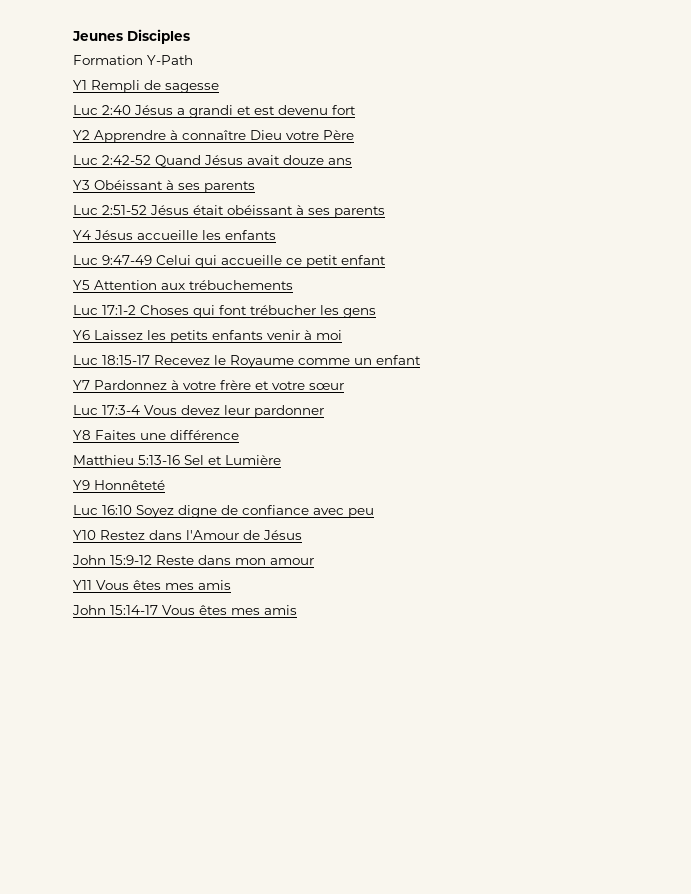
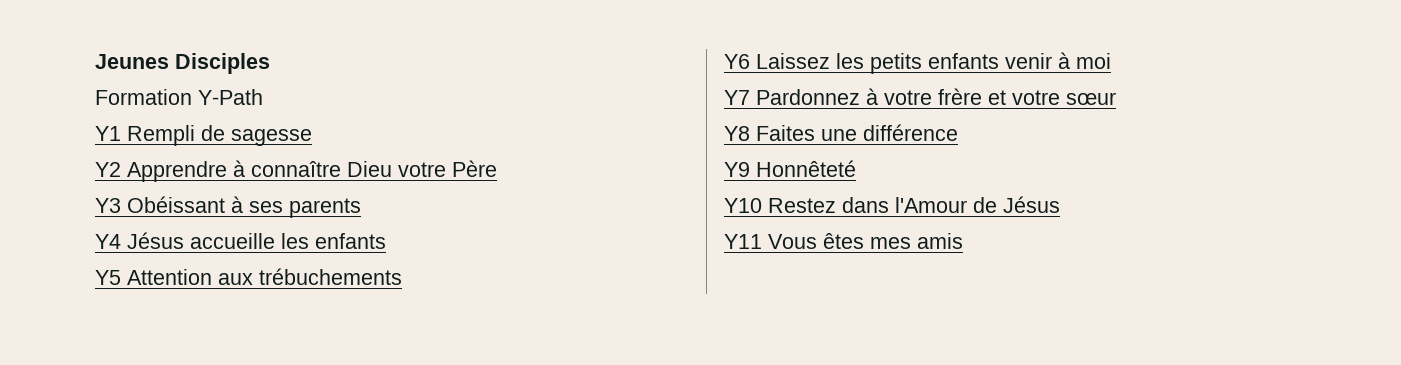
[73,105,356,118] // Luc 2:40 Jésus a grandi et est devenu fort -> (312, 137) none
[73,155,352,167] // Luc 2:42-52 Quand Jésus avait douze ans -> (497, 168) none
[73,205,385,218] // Luc 2:51-52 Jésus était obéissant à ses parents -> (361, 208) none
[73,255,386,268] [73,280,293,290] [73,305,376,318] Luc 9:47-49 Celui qui accueille ce petit enfant // Y5 Attention aux trébuchements // Luc 17:1-2 Choses qui font trébucher les gens -> [95,268,402,285] Y5 Attention aux trébuchements
[73,355,421,368] // Luc 18:15-17 Recevez le Royaume comme un enfant -> (1111, 61) none
[73,405,324,418] [73,430,239,440] [73,455,281,465] [73,480,165,490] [73,505,374,518] Luc 17:3-4 Vous devez leur pardonner // Y8 Faites une différence // Matthieu 5:13-16 Sel et Lumière // Y9 Honnêteté // Luc 16:10 Soyez digne de confiance avec peu -> [724,124,958,141] [724,160,856,177] Y8 Faites une différence // Y9 Honnêteté
[72,555,314,565] // John 15:9-12 Reste dans mon amour -> (1060, 204) none
[72,605,297,615] // John 15:14-17 Vous êtes mes amis -> (963, 241) none

